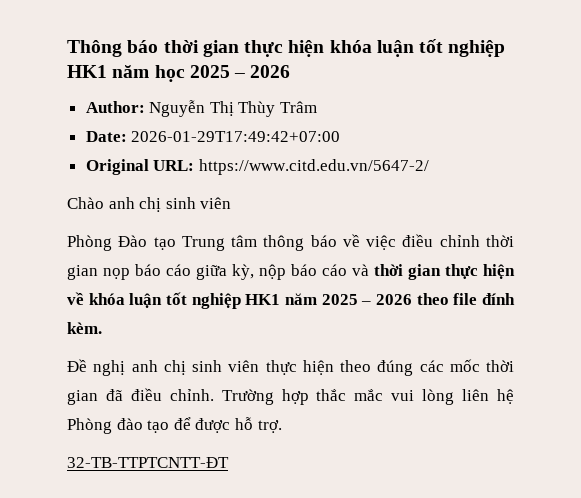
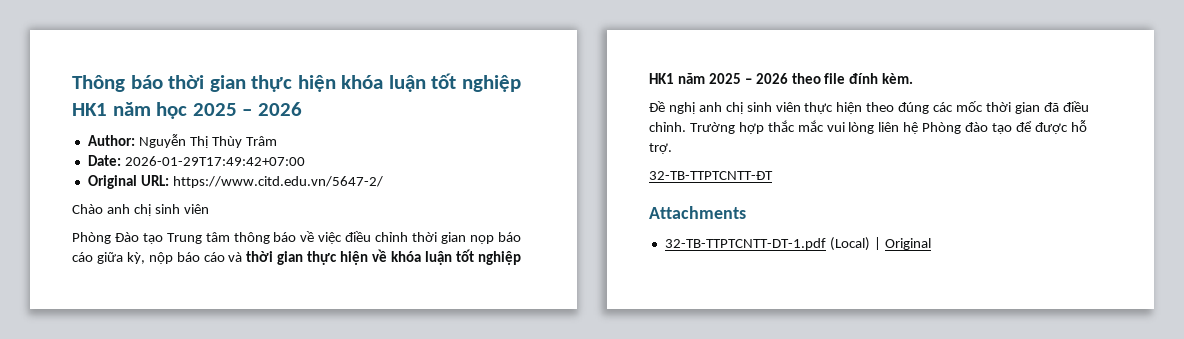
(229, 462) none -> [649,206,746,219] [664,237,931,251] // Attachments // 32-TB-TTPTCNTT-DT-1.pdf (Local) | Original

